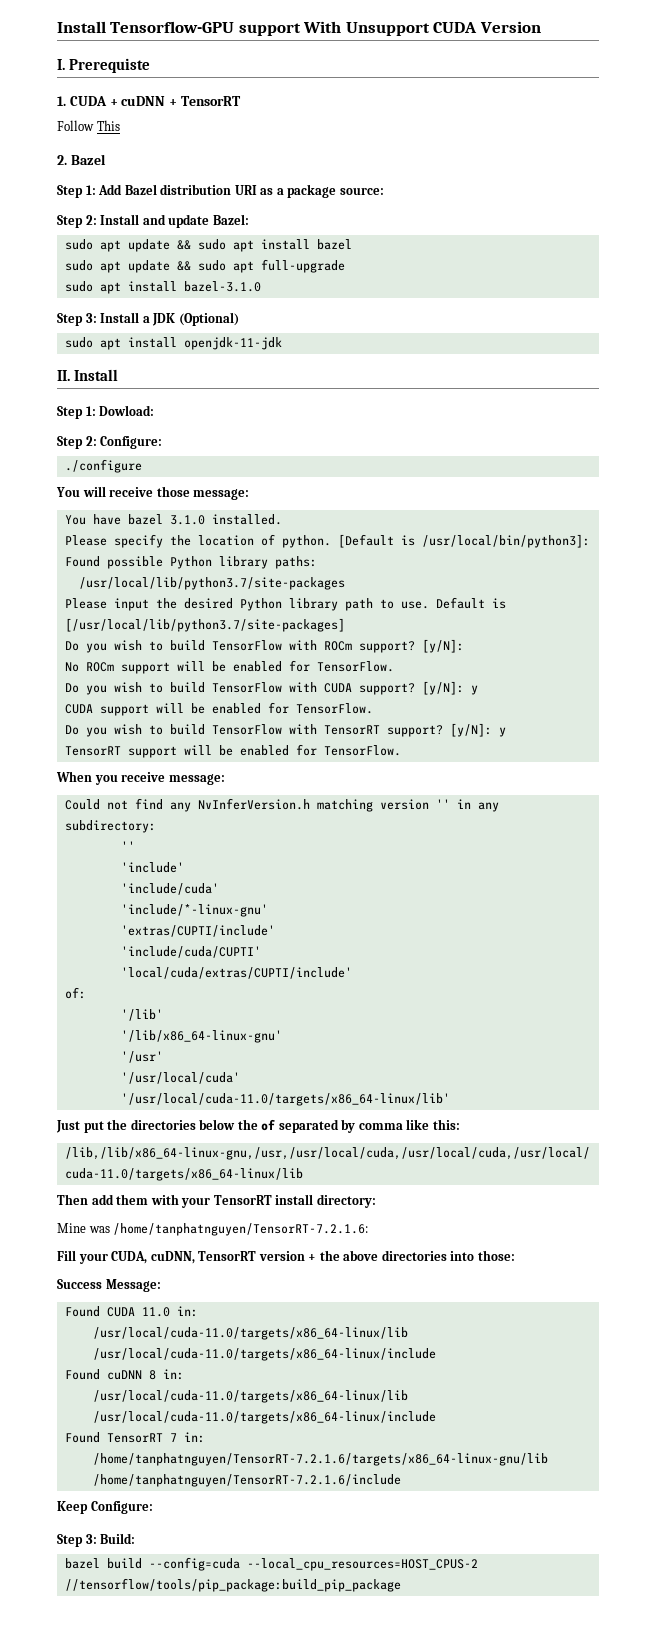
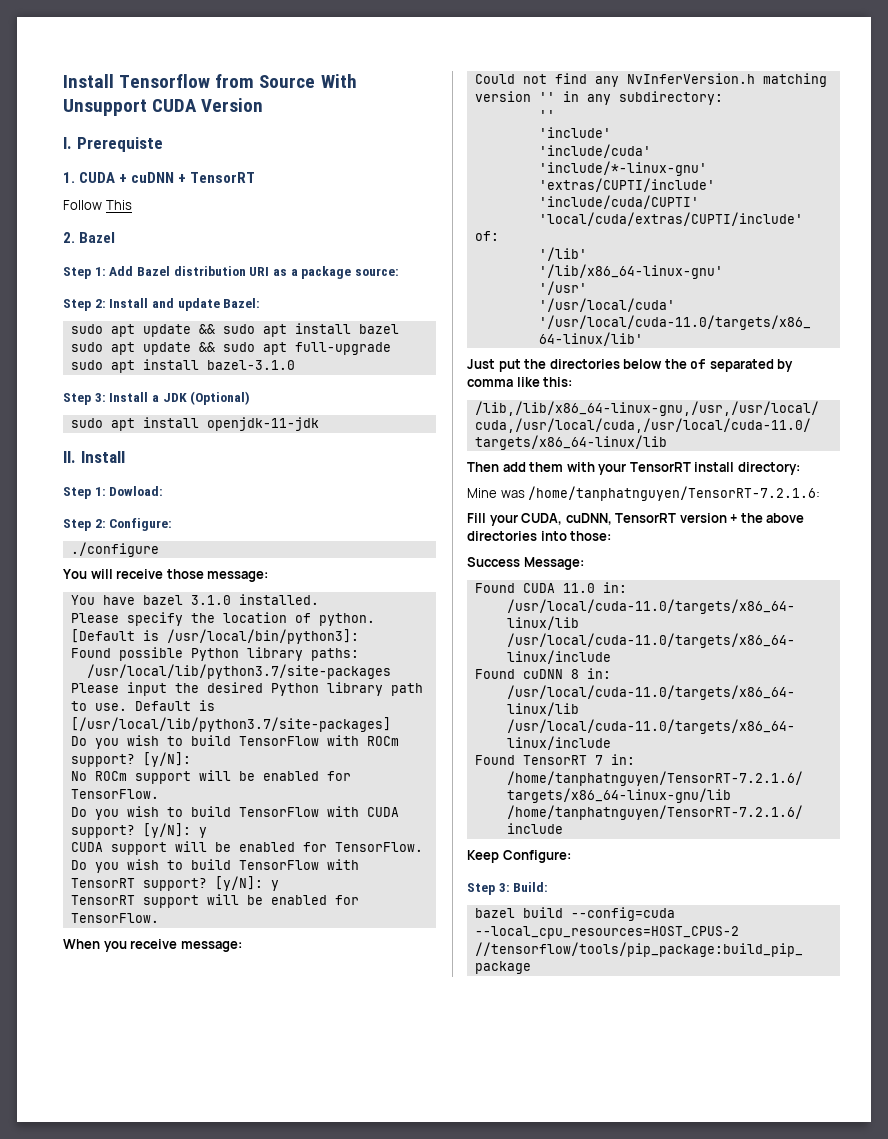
[57,21,301,36] Install Tensorflow-GPU support -> [63,74,316,88] Install Tensorflow from Source

